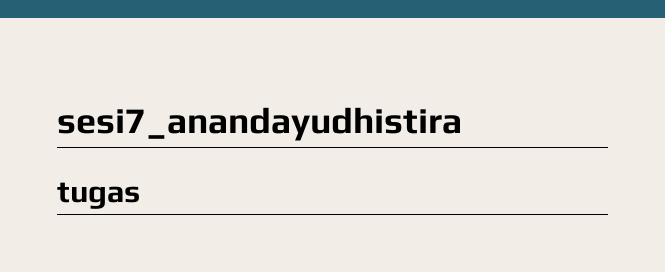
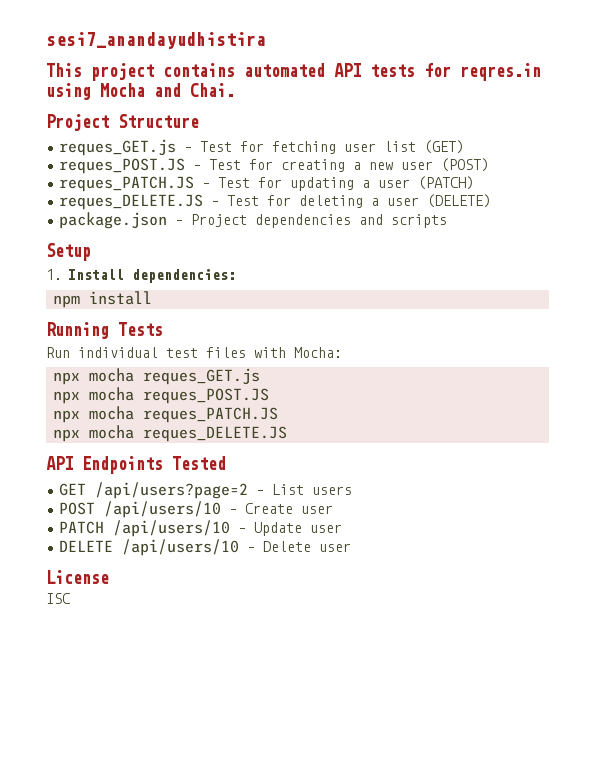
[57,182,140,209] tugas -> [46,63,541,81] [46,83,235,100] [46,114,199,131] [59,139,465,156] [59,158,490,174] [59,176,475,192] [59,194,492,210] [59,212,448,229] [46,243,91,261] [46,269,236,283] [53,291,153,308] [46,322,163,339] [46,347,342,358] [53,368,261,385] [53,387,270,404] [53,406,279,423] [53,425,288,442] [46,456,226,474] [59,482,353,499] [59,501,334,518] [59,520,343,537] [59,539,352,556] [46,570,109,584] [46,593,70,604] This project contains automated API tests for reqres.in using Mocha and Chai. // Project Structure // reques_GET.js – Test for fetching user list (GET) // reques_POST.JS – Test for creating a new user (POST) // reques_PATCH.JS – Test for updating a user (PATCH) // reques_DELETE.JS – Test for deleting a user (DELETE) // package.json – Project dependencies and scripts // Setup // 1. Install dependencies: // npm install // Running Tests // Run individual test files with Mocha: // npx mocha reques_GET.js // npx mocha reques_POST.JS // npx mocha reques_PATCH.JS // npx mocha reques_DELETE.JS // API Endpoints Tested // GET /api/users?page=2 – List users // POST /api/users/10 – Create user // PATCH /api/users/10 – Update user // DELETE /api/users/10 – Delete user // License // ISC

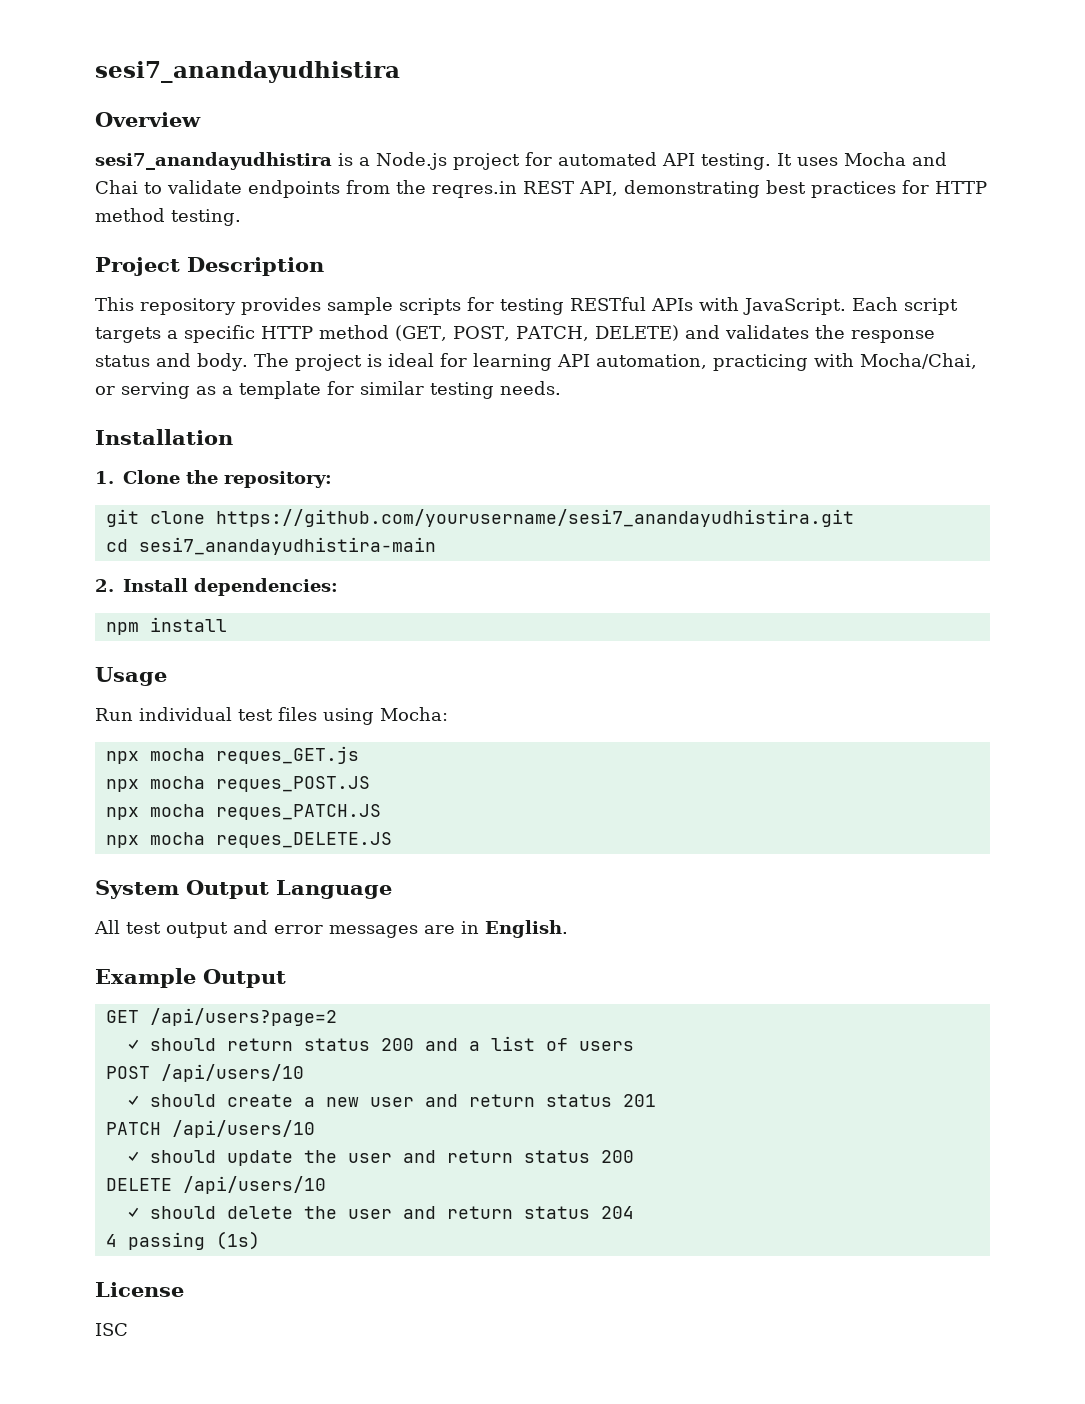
[46,63,541,81] [46,83,235,100] [46,114,199,131] [59,139,465,156] [59,158,490,174] [59,176,475,192] [59,194,492,210] [59,212,448,229] [46,243,91,261] [46,269,62,280] This project contains automated API tests for reqres.in using Mocha and Chai. // Project Structure // reques_GET.js – Test for fetching user list (GET) // reques_POST.JS – Test for creating a new user (POST) // reques_PATCH.JS – Test for updating a user (PATCH) // reques_DELETE.JS – Test for deleting a user (DELETE) // package.json – Project dependencies and scripts // Setup // 1. -> [95,112,201,127] [95,152,947,170] [95,180,987,198] [95,208,241,226] [95,257,324,276] [95,297,958,315] [95,325,935,343] [95,353,977,371] [95,381,561,399] [95,429,233,445] [95,470,332,488] [105,509,854,527] [105,537,436,555] [95,579,114,592] Overview // sesi7_anandayudhistira is a Node.js project for automated API testing. It uses Mocha and Chai to validate endpoints from the reqres.in REST API, demonstrating best practices for HTTP method testing. // Project Description // This repository provides sample scripts for testing RESTful APIs with JavaScript. Each script targets a specific HTTP method (GET, POST, PATCH, DELETE) and validates the response status and body. The project is ideal for learning API automation, practicing with Mocha/Chai, or serving as a template for similar testing needs. // Installation // 1. Clone the repository: // git clone https://github.com/yourusername/sesi7_anandayudhistira.git // cd sesi7_anandayudhistira-main // 2.
[46,322,163,339] Running Tests -> [95,667,167,686] Usage
[254,347,286,358] with -> [323,708,374,725] using
[46,456,226,474] [59,482,353,499] [59,501,334,518] [59,520,343,537] [59,539,352,556] API Endpoints Tested // GET /api/users?page=2 – List users // POST /api/users/10 – Create user // PATCH /api/users/10 – Update user // DELETE /api/users/10 – Delete user -> [95,880,392,899] [94,920,568,938] [95,968,286,988] [105,1008,337,1026] [127,1036,634,1051] [105,1064,304,1082] [127,1094,656,1107] [105,1120,315,1138] [127,1150,634,1166] [105,1176,326,1194] [127,1206,634,1219] [105,1231,260,1250] System Output Language // All test output and error messages are in English. // Example Output // GET /api/users?page=2 // ✓ should return status 200 and a list of users // POST /api/users/10 // ✓ should create a new user and return status 201 // PATCH /api/users/10 // ✓ should update the user and return status 200 // DELETE /api/users/10 // ✓ should delete the user and return status 204 // 4 passing (1s)

